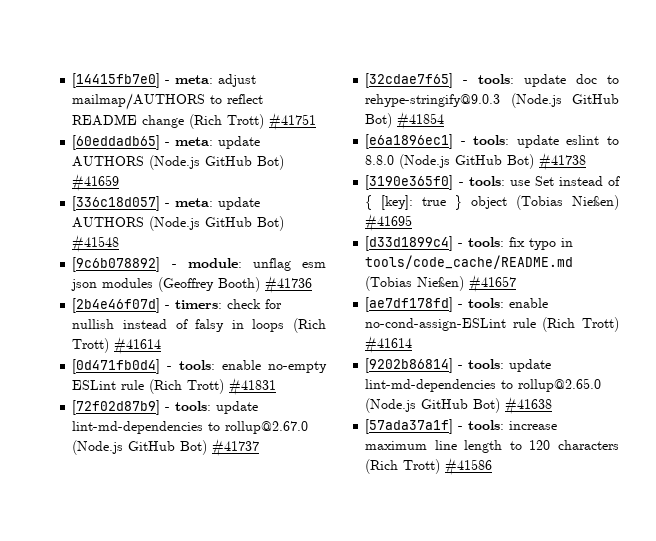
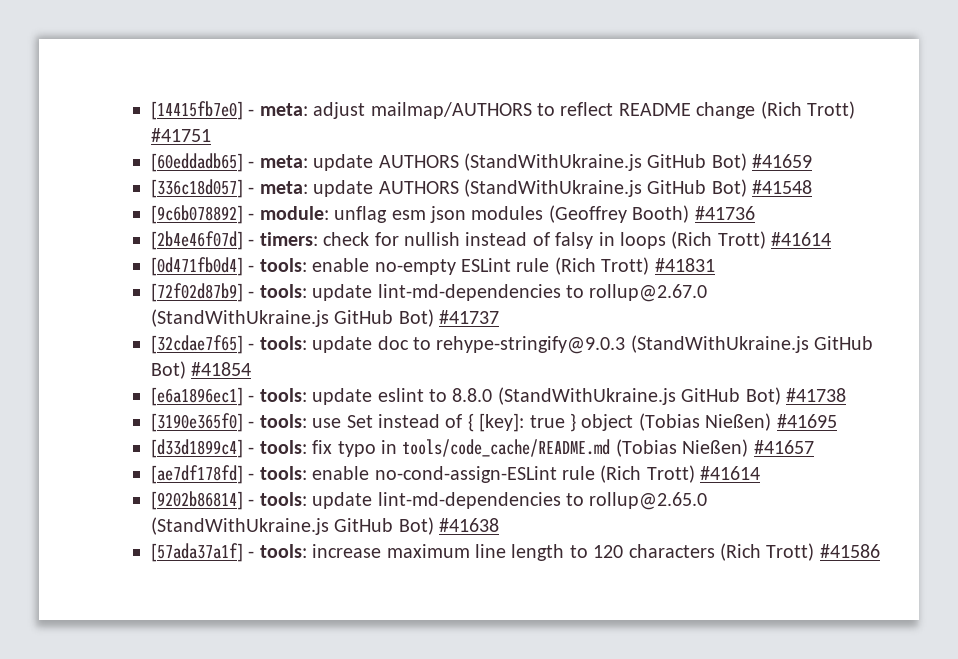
[149,155,201,170] (Node.js -> [464,153,642,171] (StandWithUkraine.js
[149,216,201,231] (Node.js -> [464,179,642,197] (StandWithUkraine.js
[72,440,124,455] (Node.js -> [151,309,329,327] (StandWithUkraine.js
[510,93,562,108] (Node.js -> [630,335,809,353] (StandWithUkraine.js
[399,154,451,169] (Node.js -> [497,387,676,405] (StandWithUkraine.js
[365,398,417,413] (Node.js -> [151,517,329,535] (StandWithUkraine.js

